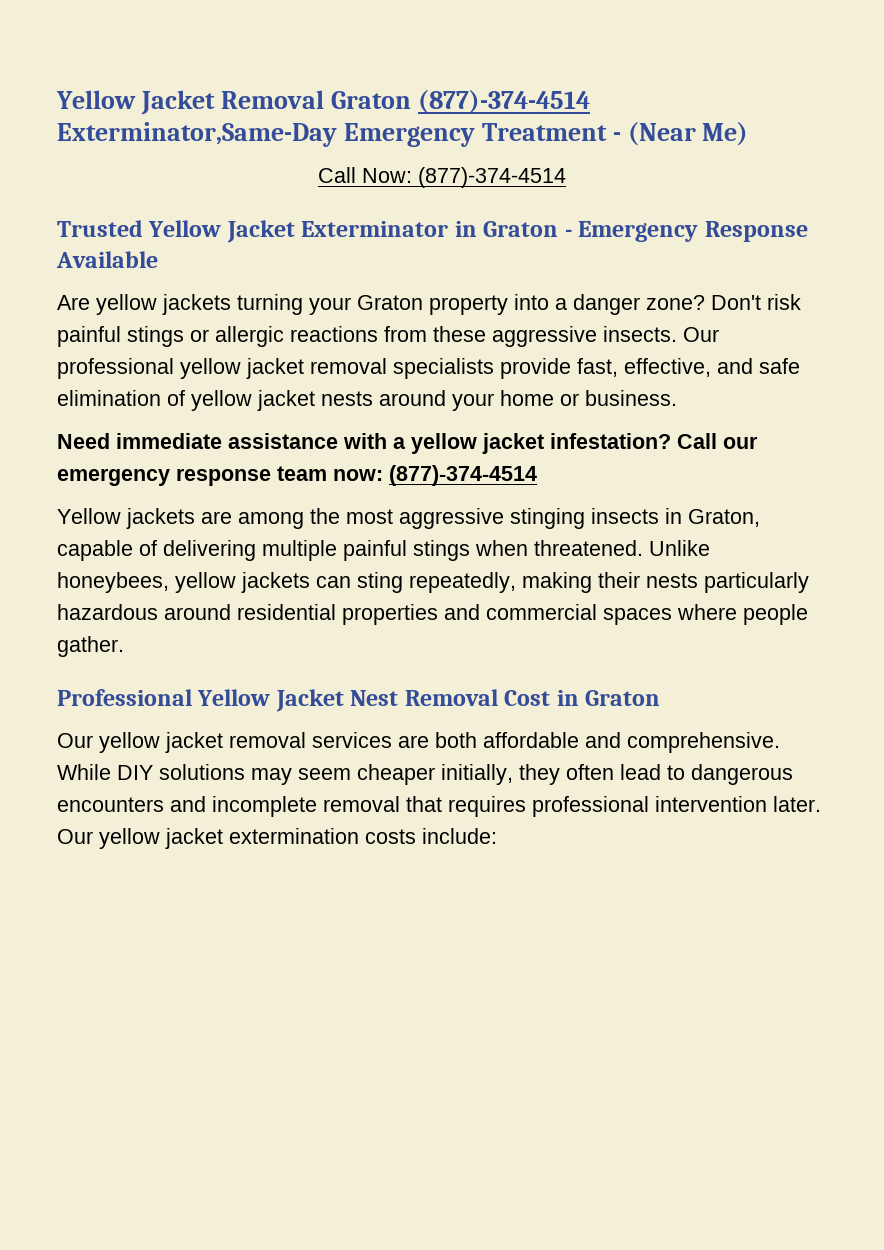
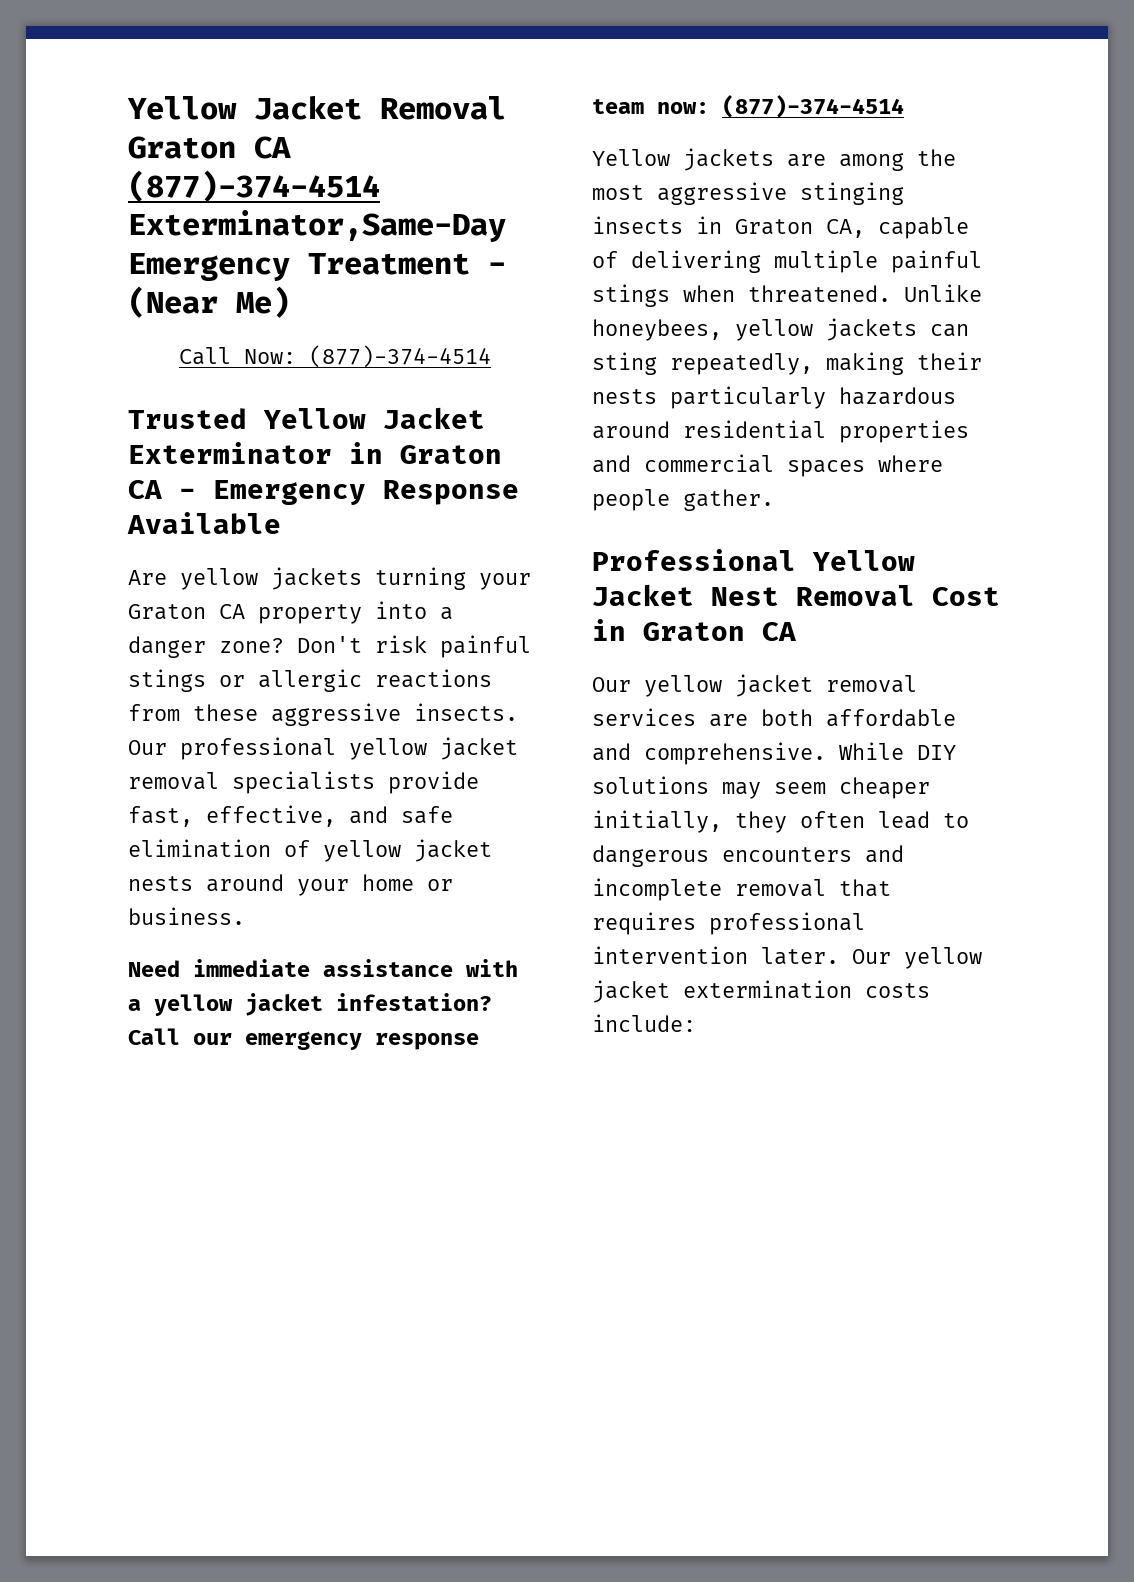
(411, 100) none -> [254,136,291,159] CA
(559, 229) none -> [128,480,162,499] CA
(423, 302) none -> [219,604,245,619] CA
[688,509,760,527] Graton, -> [735,219,865,238] Graton CA,
(661, 698) none -> [762,622,796,641] CA

